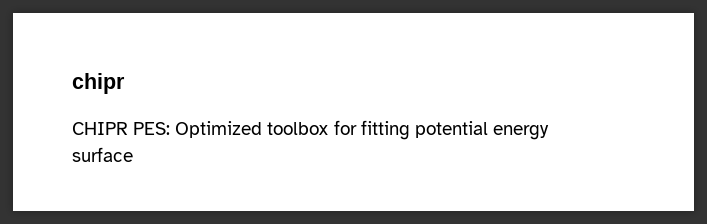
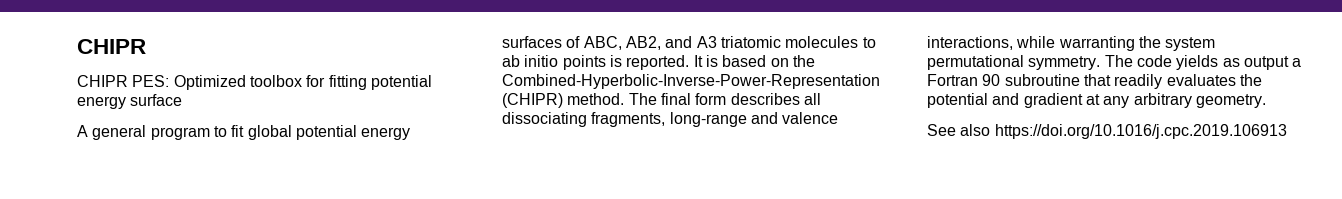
[72,73,125,94] chipr -> [77,39,146,54] CHIPR
(133, 154) none -> [77,125,411,140] [502,36,876,50] [502,55,815,70] [502,74,880,89] [502,93,821,108] [502,112,839,127] [927,36,1216,51] [927,55,1302,70] [927,74,1262,89] [927,93,1266,108] [927,124,1287,139] // A general program to fit global potential energy surfaces of ABC, AB2, and A3 triatomic molecules to ab initio points is reported. It is based on the Combined-Hyperbolic-Inverse-Power-Representation (CHIPR) method. The final form describes all dissociating fragments, long-range and valence interactions, while warranting the system permutational symmetry. The code yields as output a Fortran 90 subroutine that readily evaluates the potential and gradient at any arbitrary geometry. // See also https://doi.org/10.1016/j.cpc.2019.106913

